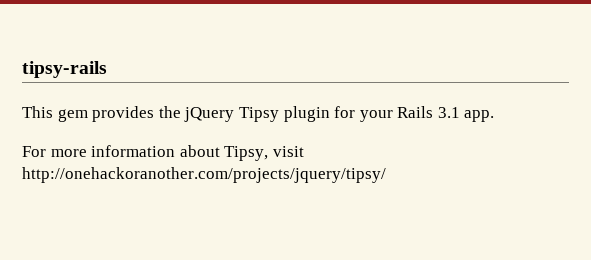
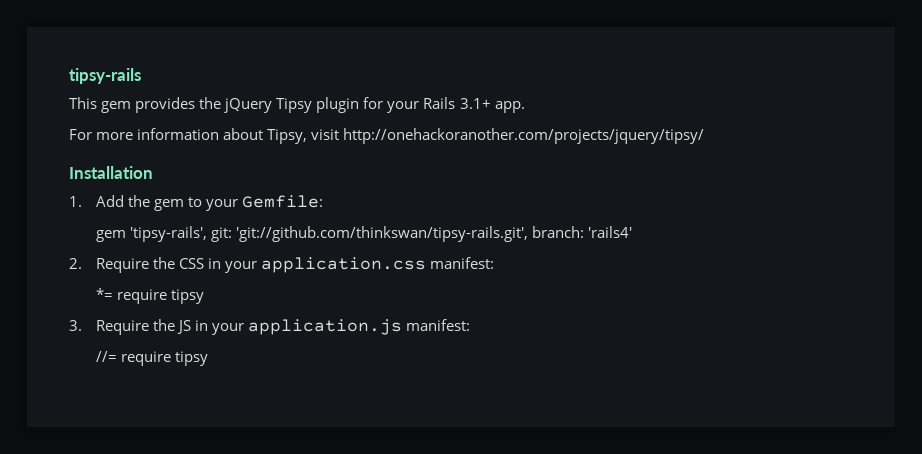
[437,107,460,118] 3.1 -> [459,98,491,109] 3.1+
(386, 175) none -> [69,166,153,179] [69,195,324,211] [95,226,633,242] [69,257,495,273] [95,288,204,304] [69,319,471,335] [95,351,208,366] // Installation // 1. Add the gem to your Gemfile: // gem 'tipsy-rails', git: 'git://github.com/thinkswan/tipsy-rails.git', branch: 'rails4' // 2. Require the CSS in your application.css manifest: // *= require tipsy // 3. Require the JS in your application.js manifest: // //= require tipsy

